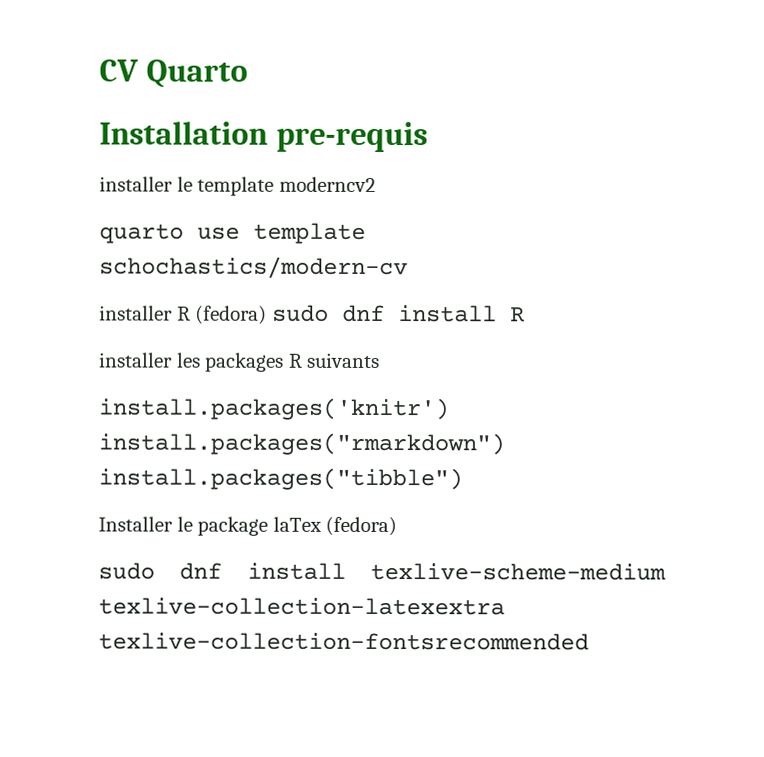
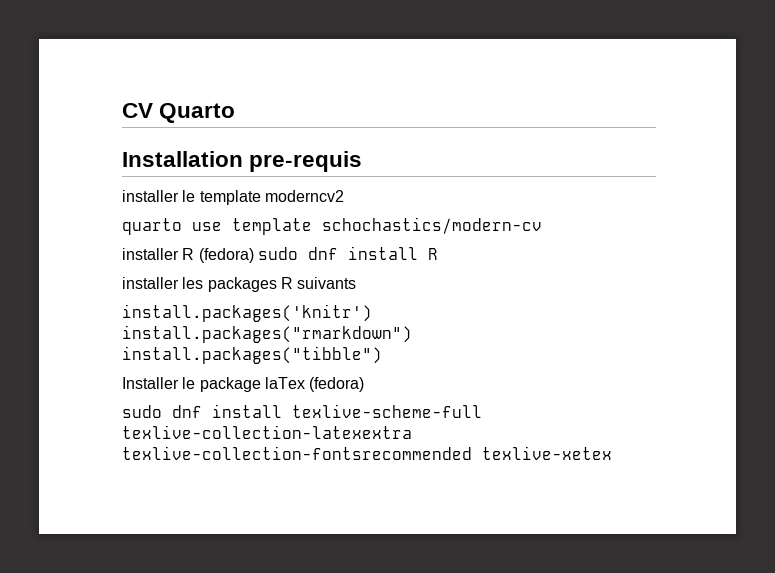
[370,562,666,581] texlive-scheme-medium -> [292,404,482,418] texlive-scheme-full
(589, 641) none -> [482,446,612,460] texlive-xetex

